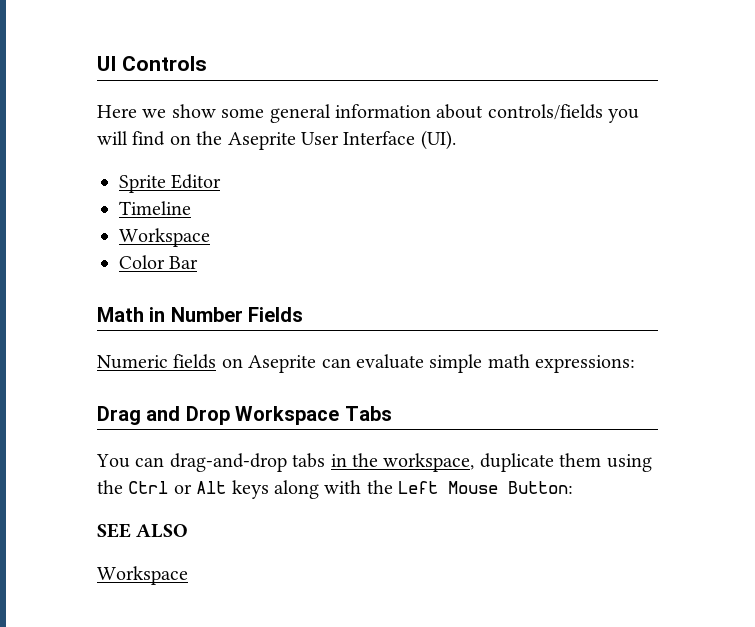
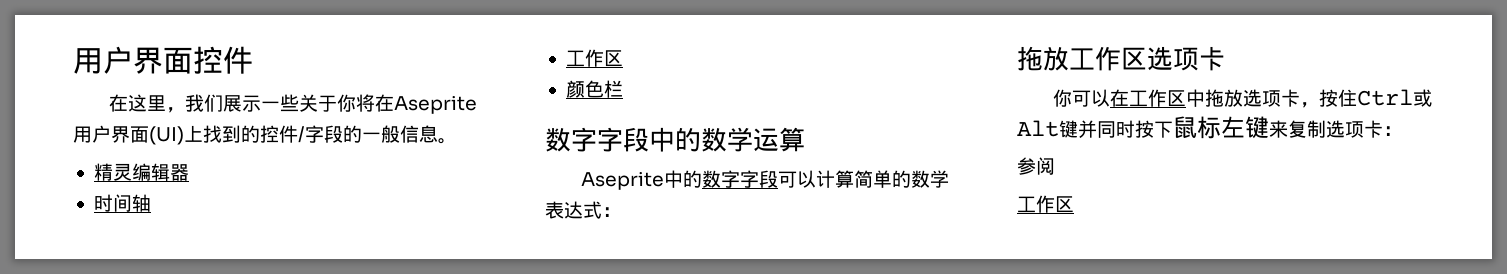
[97,56,207,71] [97,104,640,123] [97,130,456,150] [119,174,222,193] [119,201,191,215] [119,228,210,247] [119,255,199,269] [97,307,304,322] [97,354,636,373] [97,406,392,425] [96,453,652,472] [97,480,574,499] [97,523,189,538] [97,566,188,585] UI Controls // Here we show some general information about controls/fields you will find on the Aseprite User Interface (UI). // Sprite Editor // Timeline // Workspace // Color Bar // Math in Number Fields // Numeric fields on Aseprite can evaluate simple math expressions: // Drag and Drop Workspace Tabs // You can drag-and-drop tabs in the workspace, duplicate them using the Ctrl or Alt keys along with the Left Mouse Button: // SEE ALSO // Workspace -> [73,46,253,74] [109,94,478,114] [73,125,457,145] [93,163,189,182] [93,194,151,212] [565,49,623,67] [565,80,623,98] [545,127,805,152] [581,170,950,190] [545,201,621,219] [1017,46,1225,71] [1053,89,1433,108] [1017,116,1402,139] [1017,157,1055,175] [1017,195,1074,213] 用户界面控件 // 在这里，我们展示一些关于你将在Aseprite用户界面(UI)上找到的控件/字段的一般信息。 // 精灵编辑器 // 时间轴 // 工作区 // 颜色栏 // 数字字段中的数学运算 // Aseprite中的数字字段可以计算简单的数学表达式： // 拖放工作区选项卡 // 你可以在工作区中拖放选项卡，按住Ctrl或Alt键并同时按下鼠标左键来复制选项卡： // 参阅 // 工作区

